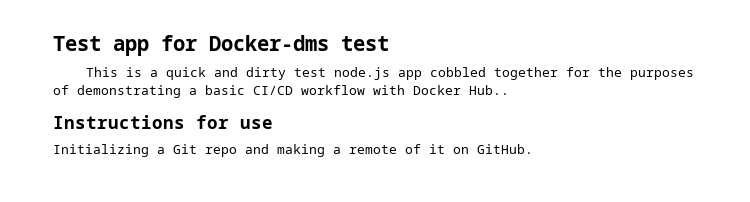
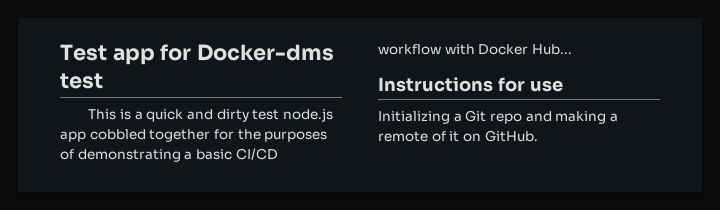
[469,85,509,95] Hub.. -> [531,44,572,55] Hub...

